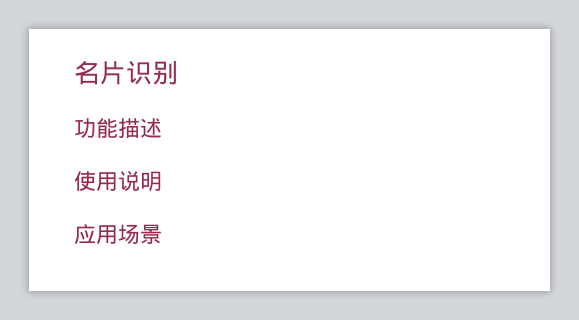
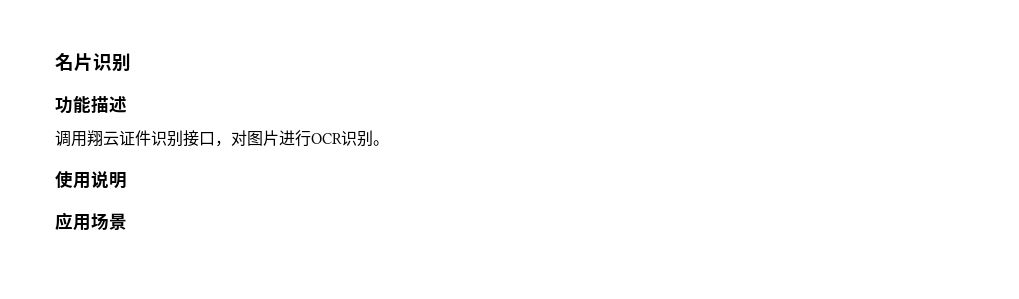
(162, 128) none -> [55,130,389,147] // 调用翔云证件识别接口，对图片进行OCR识别。

